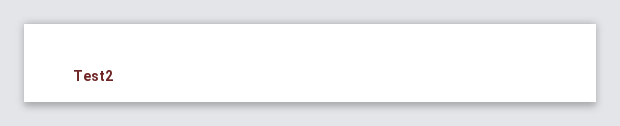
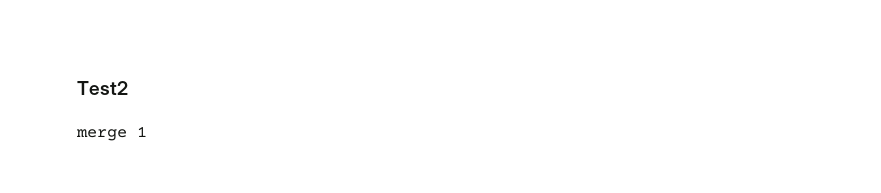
(113, 75) none -> [76,126,147,141] // merge 1

